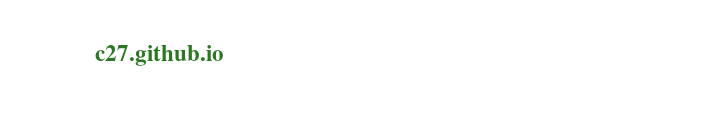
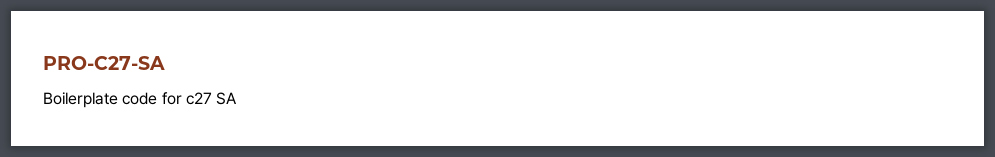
[95,45,224,66] c27.github.io -> [43,56,165,70] [43,92,238,108] PRO-C27-SA // Boilerplate code for c27 SA

